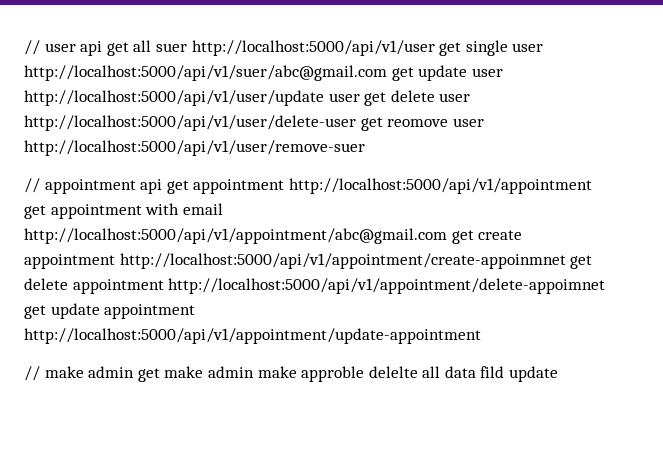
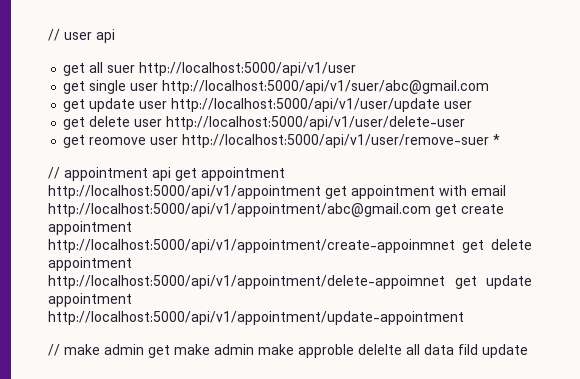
(103, 48) none -> (115, 36) //
(435, 48) none -> (357, 69) //
(387, 73) none -> (490, 87) //
(360, 97) none -> (473, 105) //
(356, 123) none -> (466, 123) //
(365, 148) none -> [493,134,501,145] *

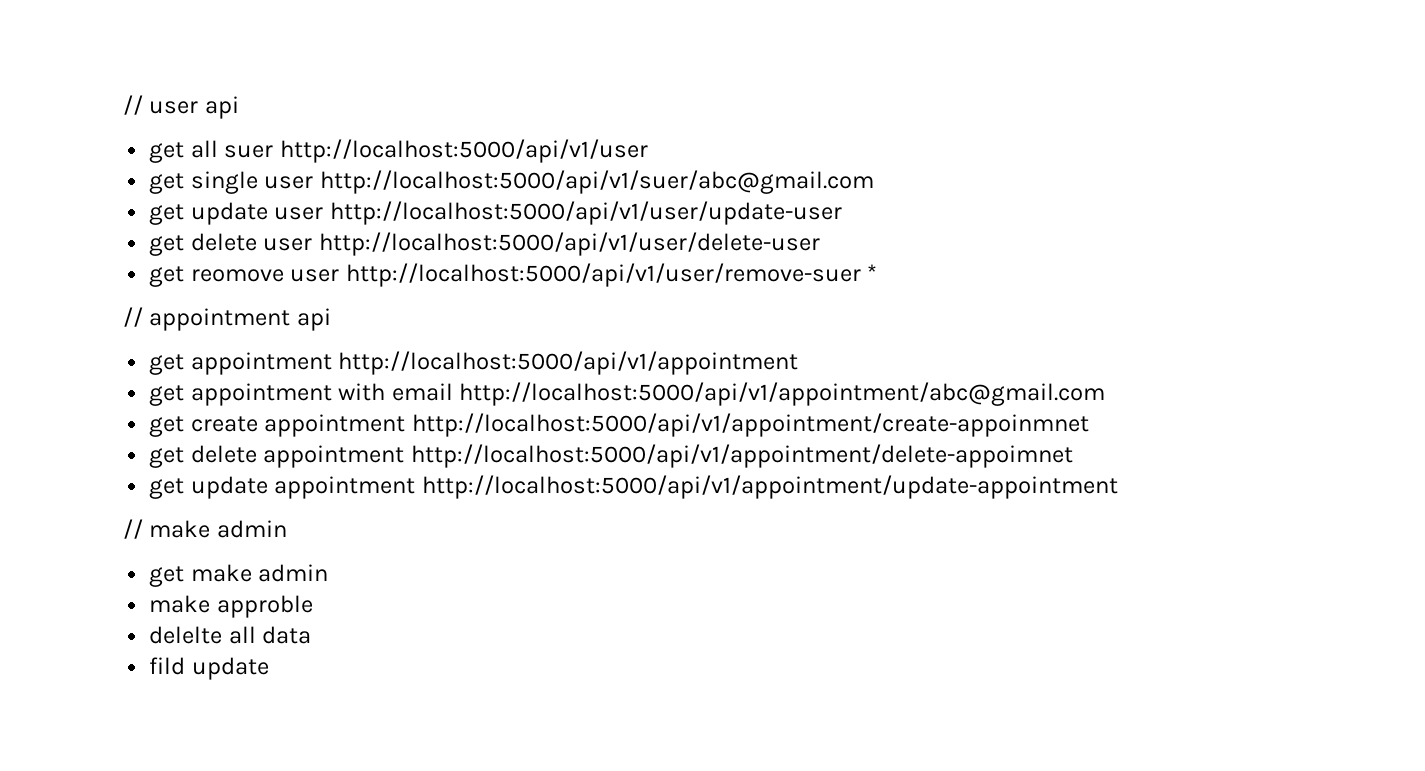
[171,98,473,112] http://localhost:5000/api/v1/user/update user -> [329,201,842,225] http://localhost:5000/api/v1/user/update-user
(171, 174) none -> (331, 319) //
(321, 192) none -> (799, 363) //
(431, 210) none -> (1106, 394) //
(455, 246) none -> (1089, 425) //
(445, 282) none -> (1073, 456) //
(144, 349) none -> (287, 529) //
(254, 349) none -> (329, 573) //
(354, 351) none -> (313, 606) //
(454, 349) none -> (312, 635) //

